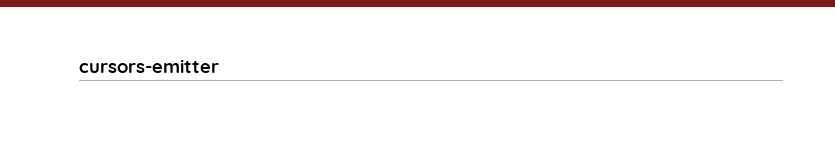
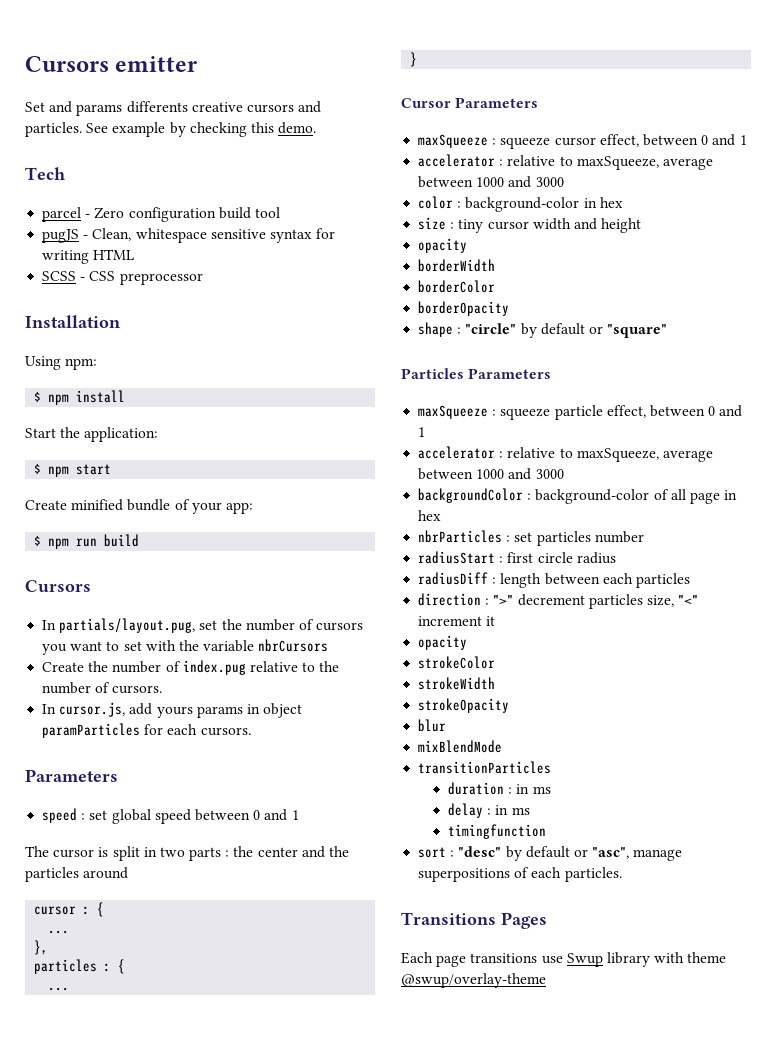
[79,59,219,73] cursors-emitter -> [25,56,198,72] [25,101,322,116] [25,122,317,137] [25,167,65,180] [42,207,280,222] [42,228,336,243] [42,249,135,264] [42,271,203,285] [25,315,120,328] [25,356,98,370] [34,390,126,405] [25,427,159,442] [34,463,112,477] [25,499,253,514] [34,534,140,549] [25,580,91,592] [42,618,364,633] [42,639,329,655] [42,660,340,675] [42,682,163,694] [42,702,303,718] [42,723,251,738] [25,769,118,782] [42,808,299,824] [25,846,350,861] [25,867,129,882] [34,902,105,917] [48,930,70,934] [34,940,49,955] [34,959,126,974] [48,987,70,991] [410,52,418,67] [401,97,539,108] [418,134,747,149] [418,154,713,170] [418,176,564,188] [418,196,623,212] [418,217,642,233] [418,238,468,253] [418,259,496,272] [418,280,496,293] [418,301,510,316] [418,322,668,338] [401,368,552,379] [418,405,743,420] [418,427,426,437] [418,446,713,462] [418,468,564,480] [418,488,738,504] [418,510,442,521] [418,530,644,546] [418,551,616,564] [418,572,690,588] [418,593,699,609] [418,616,496,626] [418,635,468,650] [418,656,496,669] [418,677,496,690] [418,698,510,713] [418,719,447,732] [418,740,503,753] [418,761,552,774] [448,782,551,795] [448,803,530,818] [448,824,547,839] [418,846,683,861] [418,867,622,882] [401,912,547,929] [401,952,727,967] [401,973,546,988] Cursors emitter // Set and params differents creative cursors and particles. See example by checking this demo. // Tech // parcel - Zero configuration build tool // pugJS - Clean, whitespace sensitive syntax for writing HTML // SCSS - CSS preprocessor // Installation // Using npm: // $ npm install // Start the application: // $ npm start // Create minified bundle of your app: // $ npm run build // Cursors // In partials/layout.pug, set the number of cursors you want to set with the variable nbrCursors // Create the number of index.pug relative to the number of cursors. // In cursor.js, add yours params in object paramParticles for each cursors. // Parameters // speed : set global speed between 0 and 1 // The cursor is split in two parts : the center and the particles around // cursor : { // ... // }, // particles : { // ... // } // Cursor Parameters // maxSqueeze : squeeze cursor effect, between 0 and 1 // accelerator : relative to maxSqueeze, average between 1000 and 3000 // color : background-color in hex // size : tiny cursor width and height // opacity // borderWidth // borderColor // borderOpacity // shape : "circle" by default or "square" // Particles Parameters // maxSqueeze : squeeze particle effect, between 0 and 1 // accelerator : relative to maxSqueeze, average between 1000 and 3000 // backgroundColor : background-color of all page in hex // nbrParticles : set particles number // radiusStart : first circle radius // radiusDiff : length between each particles // direction : ">" decrement particles size, "<" increment it // opacity // strokeColor // strokeWidth // strokeOpacity // blur // mixBlendMode // transitionParticles // duration : in ms // delay : in ms // timingfunction // sort : "desc" by default or "asc", manage superpositions of each particles. // Transitions Pages // Each page transitions use Swup library with theme @swup/overlay-theme

